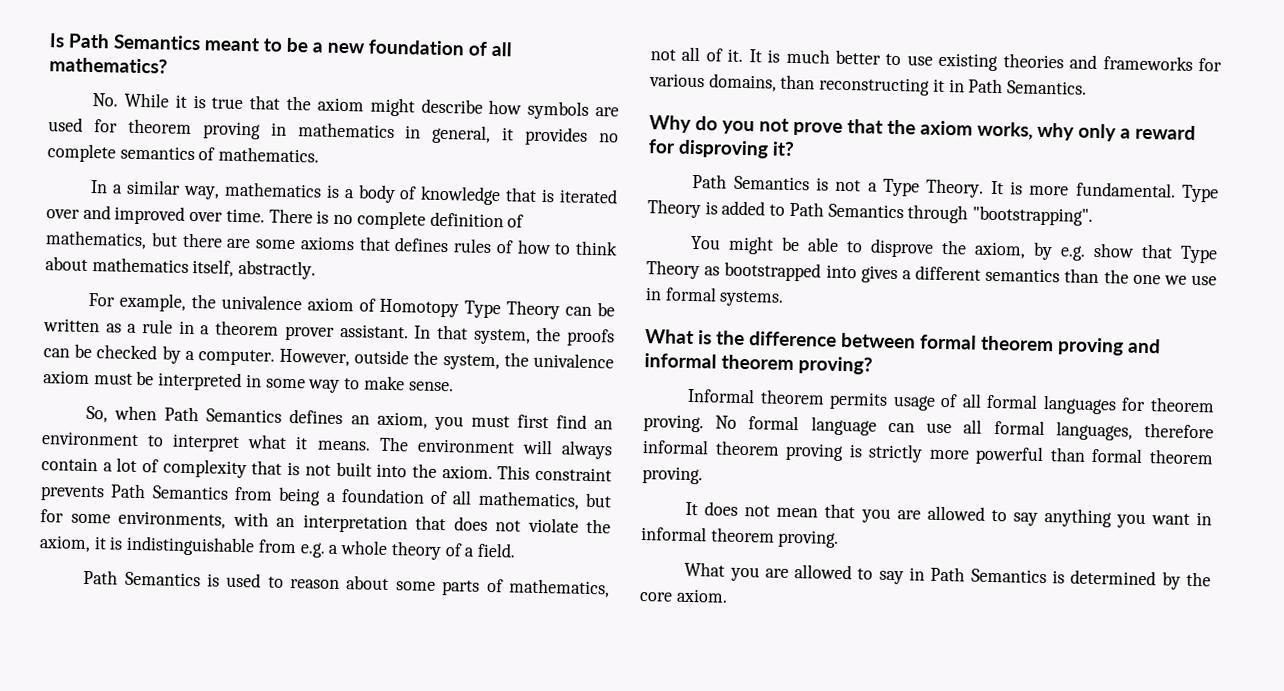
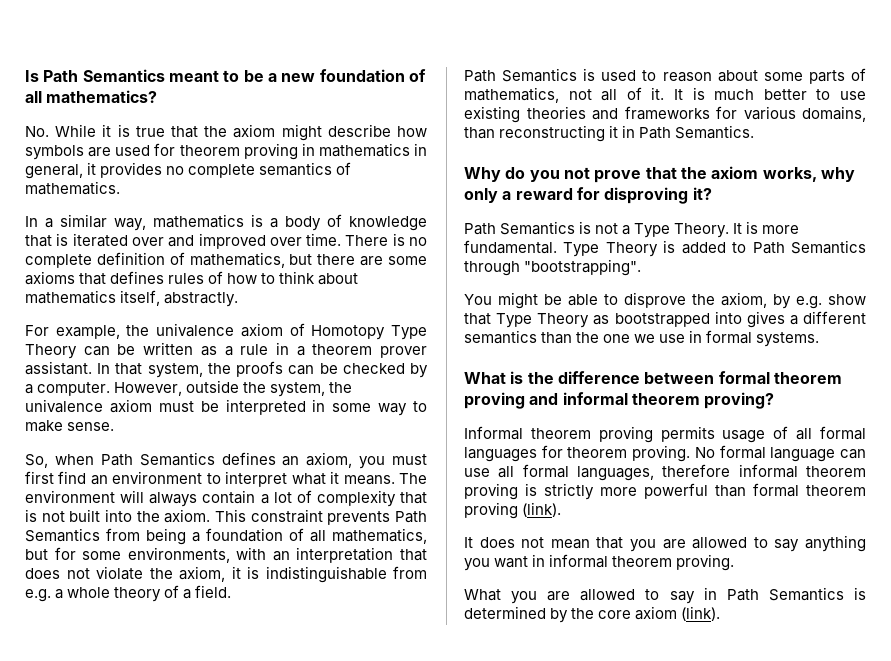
(825, 397) none -> [598,426,653,443] proving
[642,466,703,485] proving. -> [464,502,562,519] proving (link).
[675,588,728,603] axiom. -> [635,606,721,621] axiom (link).

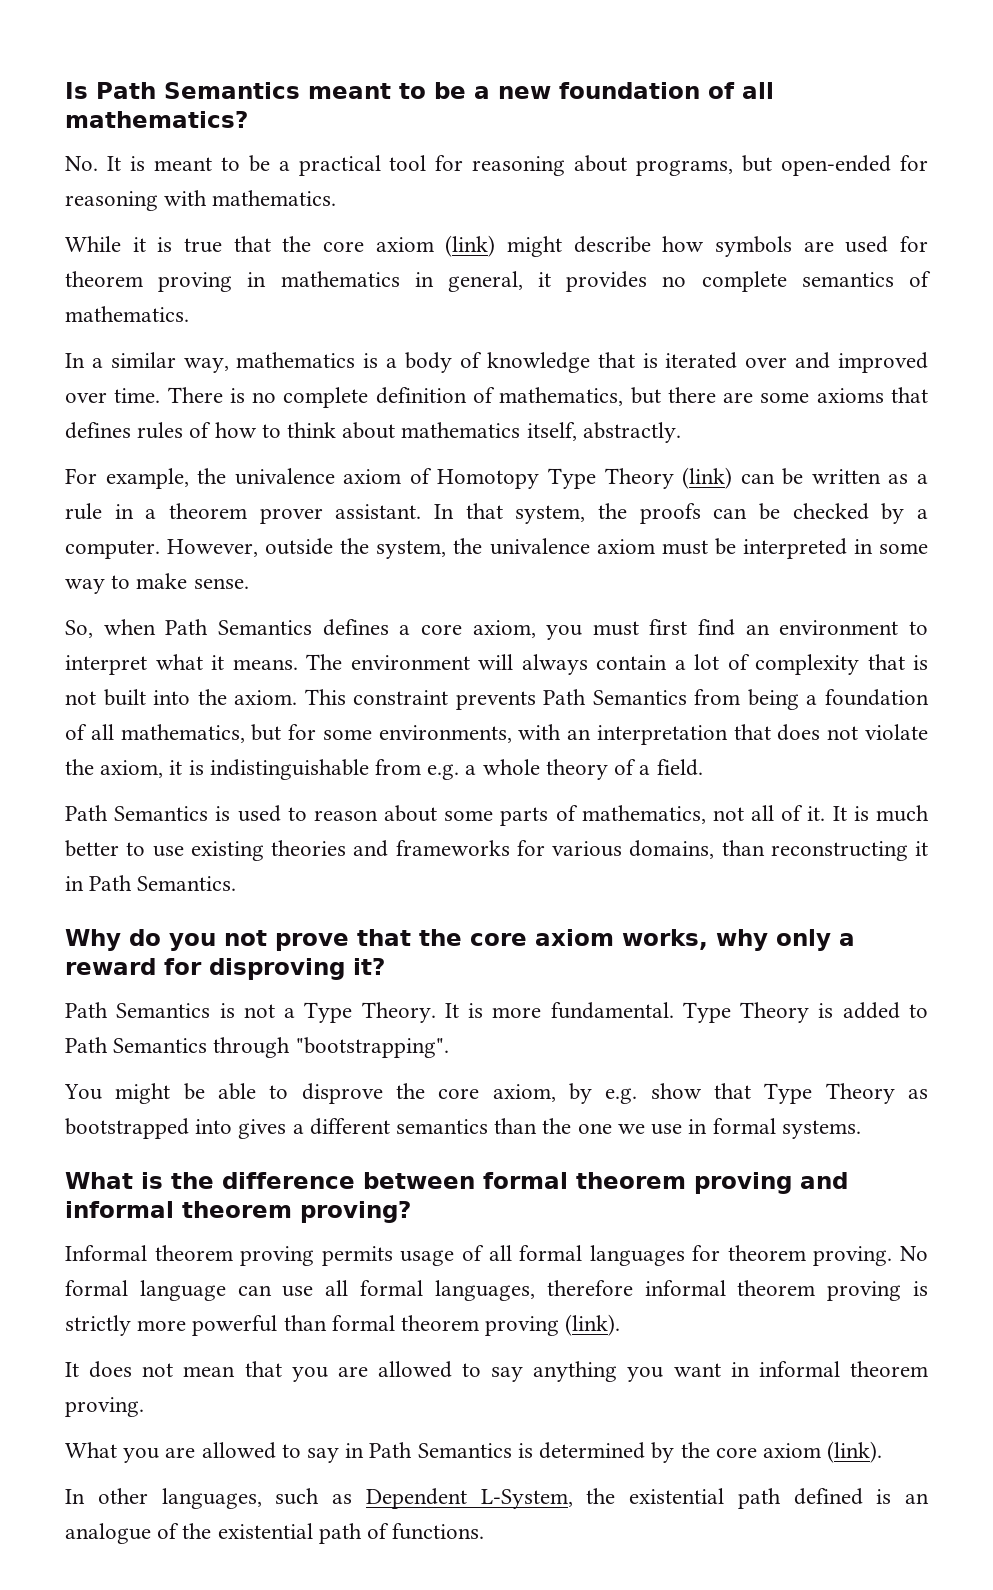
(49, 131) none -> [106,155,928,176] [65,190,337,211] It is meant to be a practical tool for reasoning about programs, but open-ended for reasoning with mathematics. //
[233,124,276,138] axiom -> [322,235,496,257] core axiom (link)
(77, 351) none -> [682,467,733,489] (link)
[282,456,300,466] an -> [399,624,462,635] a core
(707, 173) none -> [470,933,527,946] core
(715, 299) none -> [438,1088,480,1099] core
(721, 613) none -> [65,1488,929,1509] [65,1523,485,1544] // In other languages, such as Dependent L-System, the existential path defined is an analogue of the existential path of functions.

